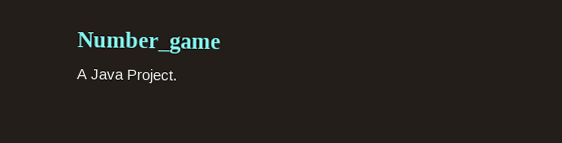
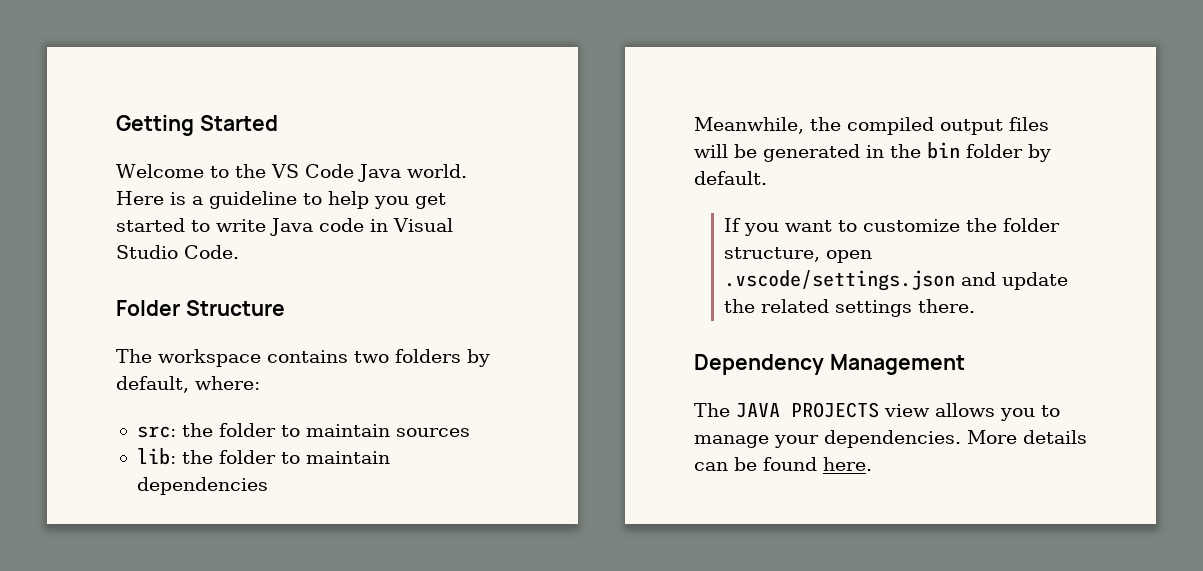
[77,31,221,55] [76,68,179,84] Number_game // A Java Project. -> [116,115,278,136] [116,164,467,182] [116,191,446,209] [116,218,453,236] [116,245,239,259] [116,300,285,316] [116,349,490,367] [116,376,260,393] [136,423,470,438] [136,448,390,465] [136,477,268,495] [694,117,1049,135] [694,142,1051,162] [694,171,767,185] [723,218,1060,236] [723,247,872,263] [723,270,1068,291] [723,299,975,317] [694,354,965,375] [694,402,1060,421] [694,430,1087,448] [694,457,872,471] Getting Started // Welcome to the VS Code Java world. Here is a guideline to help you get started to write Java code in Visual Studio Code. // Folder Structure // The workspace contains two folders by default, where: // src: the folder to maintain sources // lib: the folder to maintain dependencies // Meanwhile, the compiled output files will be generated in the bin folder by default. // If you want to customize the folder structure, open .vscode/settings.json and update the related settings there. // Dependency Management // The JAVA PROJECTS view allows you to manage your dependencies. More details can be found here.

